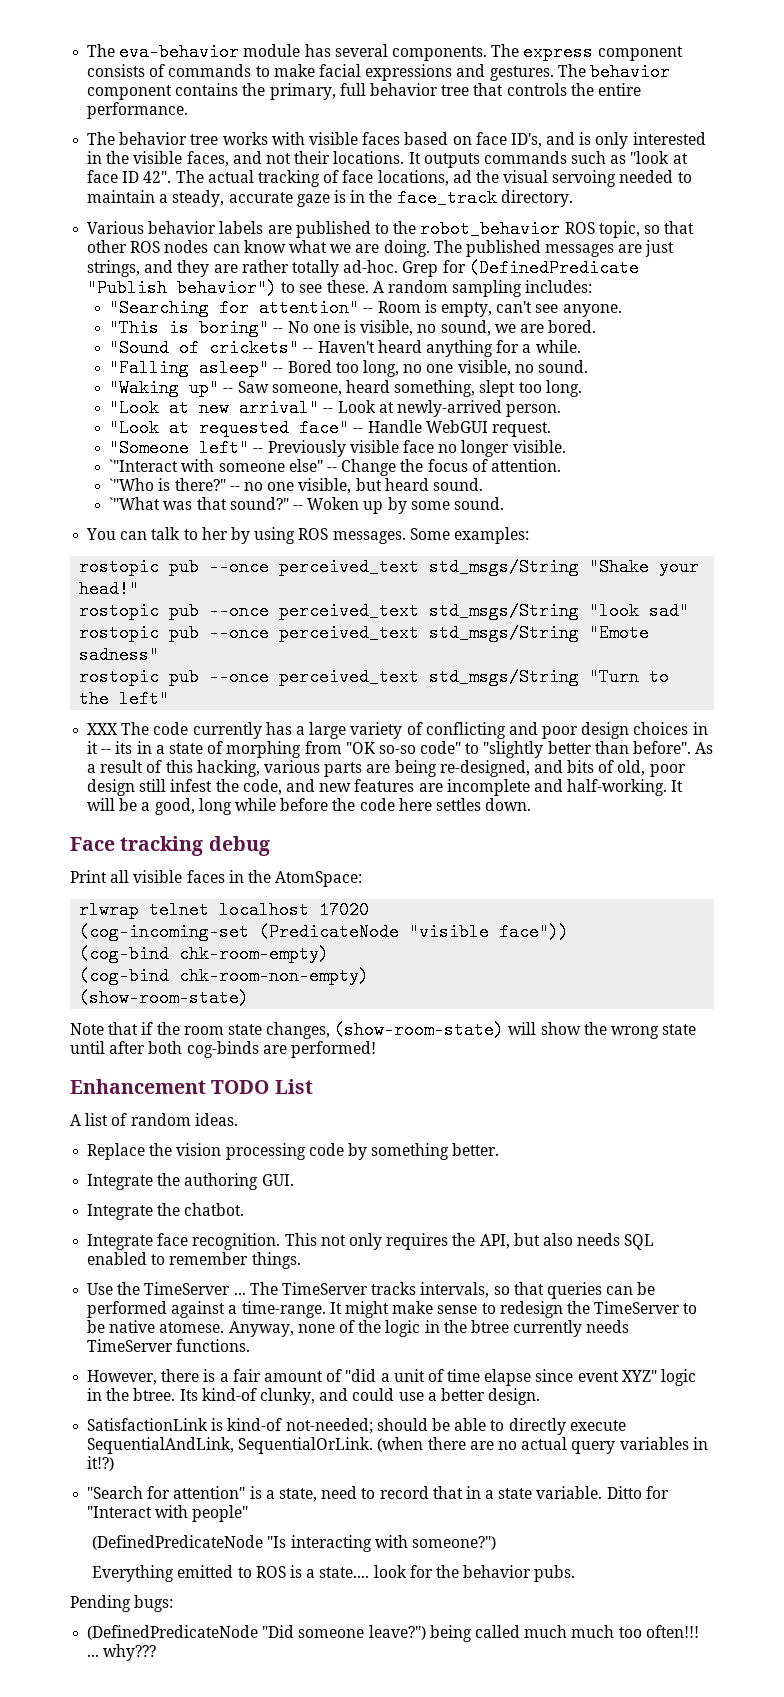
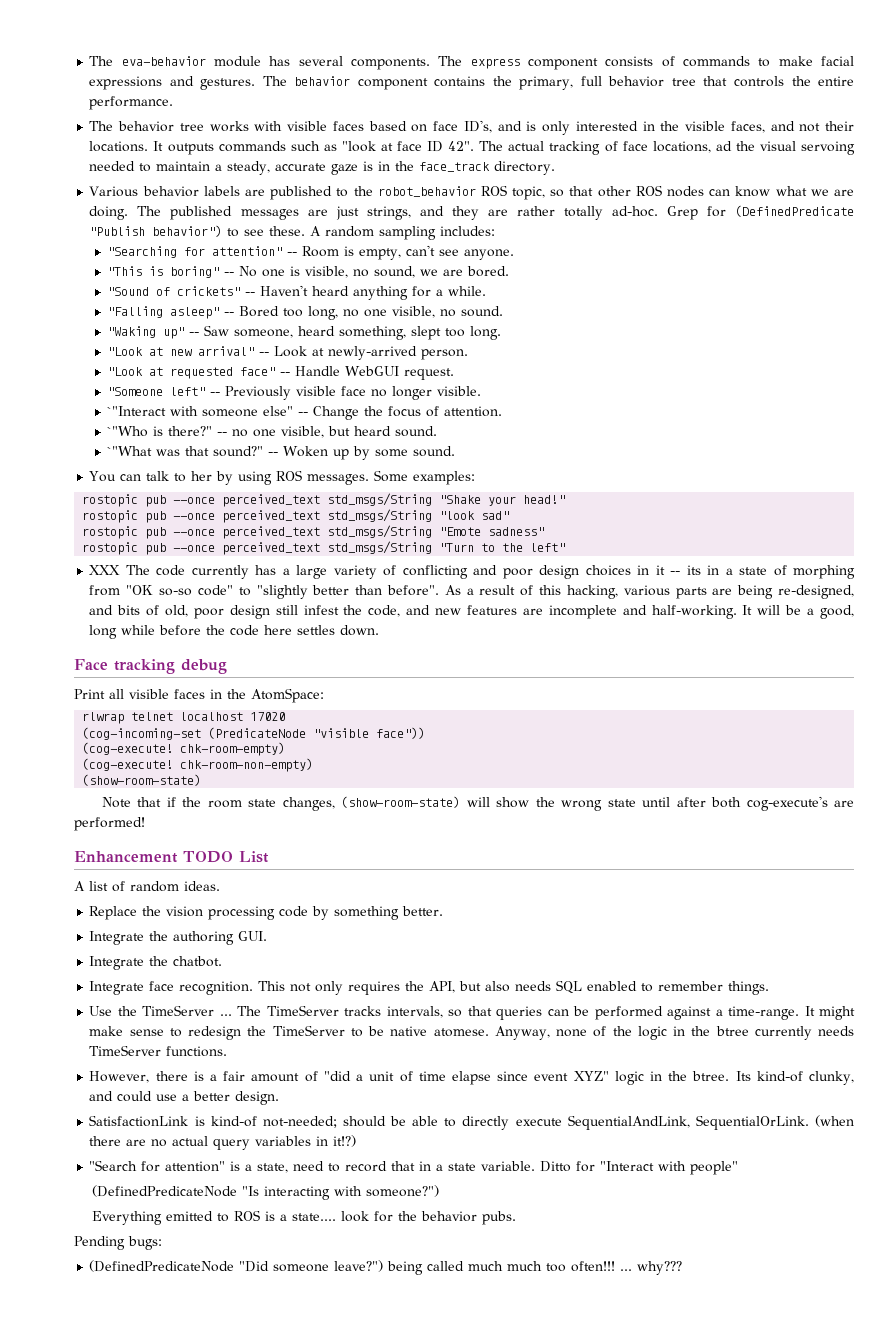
[79,945,170,963] (cog-bind -> [82,742,174,755] (cog-execute!
[79,967,170,985] (cog-bind -> [82,758,174,771] (cog-execute!
[186,1041,259,1058] cog-binds -> [746,796,828,811] cog-execute's

